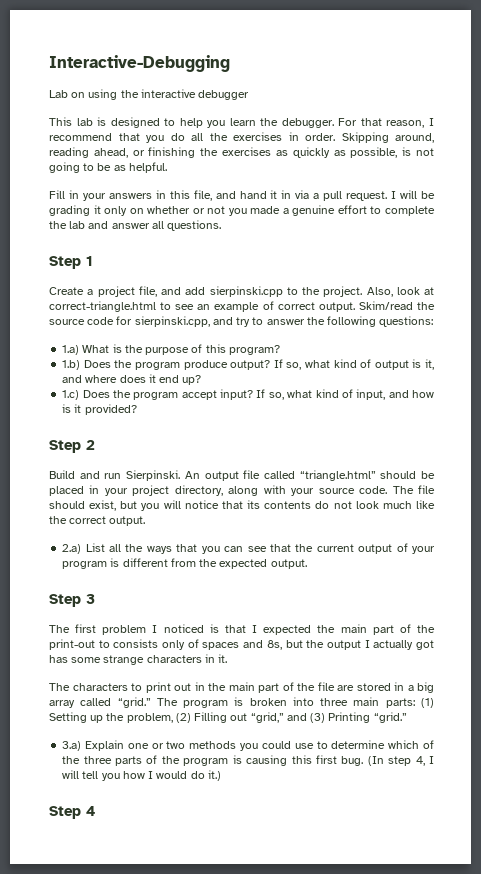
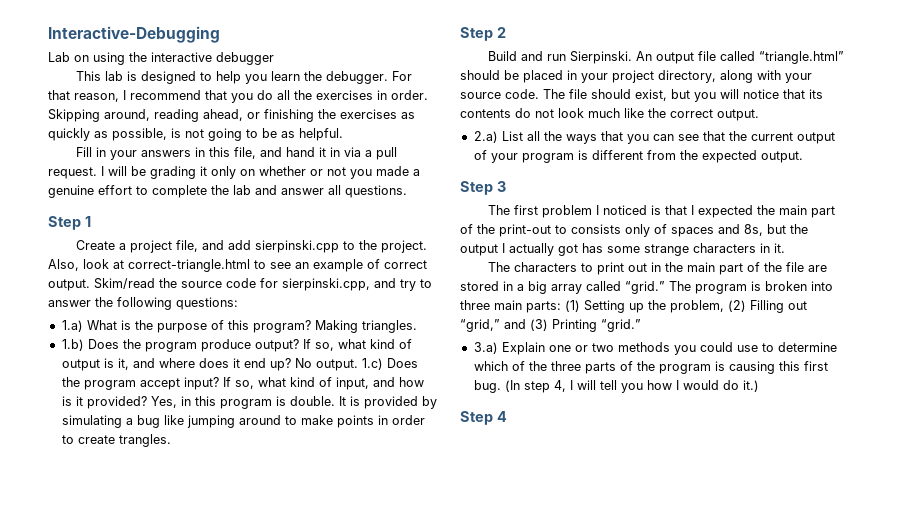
(280, 350) none -> [314,320,417,333] Making triangles.
(202, 380) // -> [294,358,358,371] No output.
(137, 409) none -> [150,396,437,409] [61,415,425,428] [61,434,171,447] Yes, in this program is double. It is provided by simulating a bug like jumping around to make points in order to create trangles.

